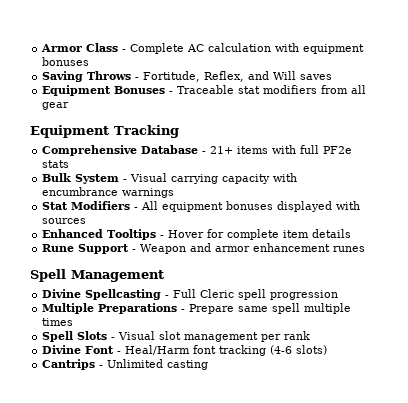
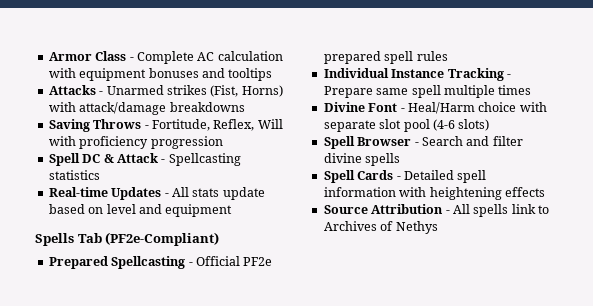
(90, 61) none -> [201,68,273,81] [48,85,283,97] [48,102,245,115] and tooltips // Attacks - Unarmed strikes (Fist, Horns) with attack/damage breakdowns
[248,71,333,80] [42,85,367,96] [42,102,70,110] [30,125,179,138] [42,145,353,156] [42,160,70,168] [42,173,298,184] [42,187,175,198] [42,201,361,212] [42,218,87,224] [42,229,352,240] [42,243,366,254] [30,269,164,282] [42,289,339,300] [42,303,178,314] and Will saves // Equipment Bonuses - Traceable stat modifiers from all gear // Equipment Tracking // Comprehensive Database - 21+ items with full PF2e stats // Bulk System - Visual carrying capacity with encumbrance warnings // Stat Modifiers - All equipment bonuses displayed with sources // Enhanced Tooltips - Hover for complete item details // Rune Support - Weapon and armor enhancement runes // Spell Management // Divine Spellcasting - Full Cleric spell progression // Multiple Preparations -> [257,119,283,129] [48,136,223,149] [48,153,241,166] [48,170,100,180] [48,187,265,200] [48,204,233,217] [35,232,220,246] [48,256,273,269] [323,51,448,64] [323,68,504,81] Will with proficiency progression // Spell DC & Attack - Spellcasting statistics // Real-time Updates - All stats update based on level and equipment // Spells Tab (PF2e-Compliant) // Prepared Spellcasting - Official PF2e prepared spell rules // Individual Instance Tracking
[42,331,311,342] [42,345,328,356] [42,359,209,370] Spell Slots - Visual slot management per rank // Divine Font - Heal/Harm font tracking (4-6 slots) // Cantrips - Unlimited casting -> [323,102,547,114] [323,119,490,132] [323,136,523,149] [323,153,401,166] [323,170,487,183] [323,187,545,200] [323,204,549,217] [323,221,438,234] Divine Font - Heal/Harm choice with separate slot pool (4-6 slots) // Spell Browser - Search and filter divine spells // Spell Cards - Detailed spell information with heightening effects // Source Attribution - All spells link to Archives of Nethys

